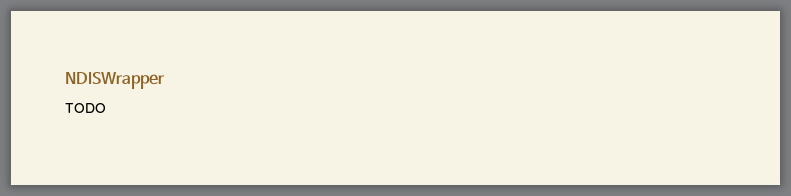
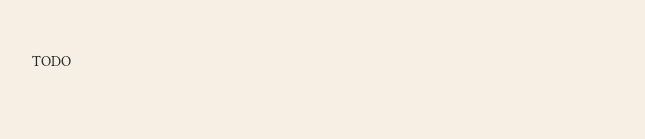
[65,72,165,89] NDISWrapper // -> (32, 60) none

